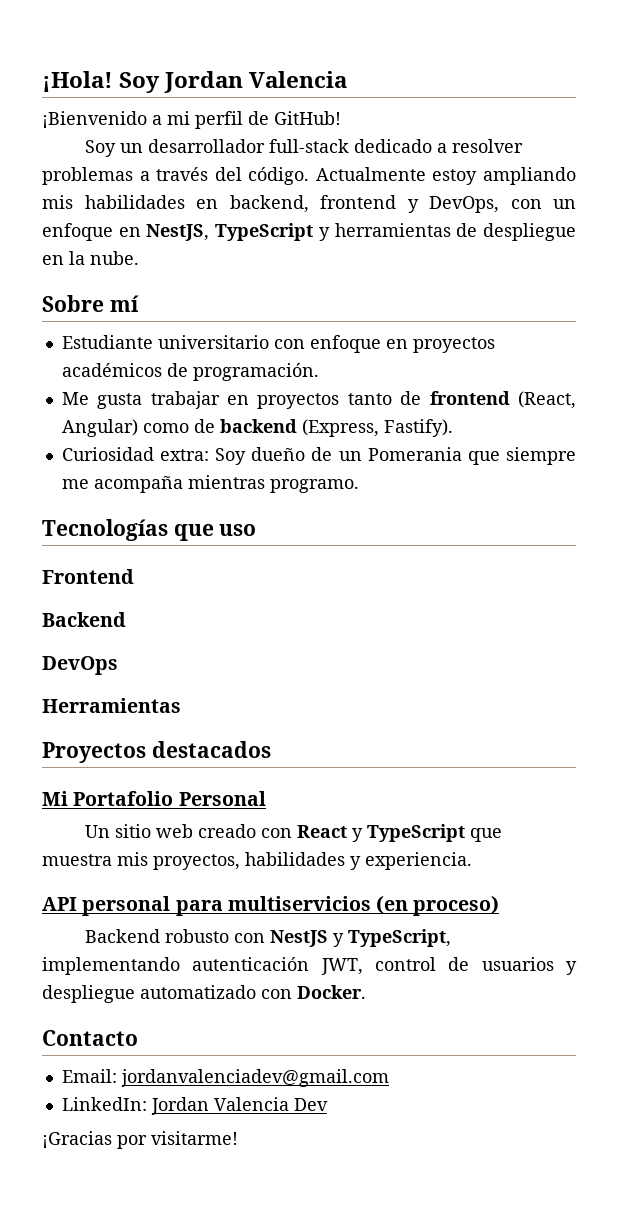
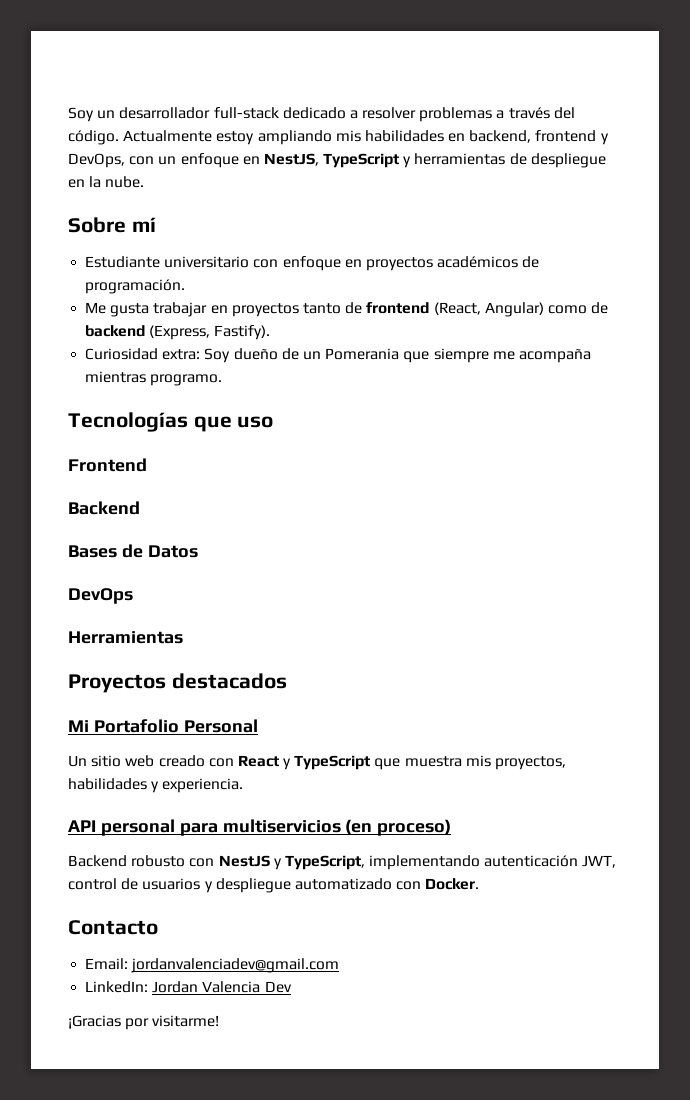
[42,71,348,93] [42,111,341,129] ¡Hola! Soy Jordan Valencia // ¡Bienvenido a mi perfil de GitHub! // -> (68, 114) none
(126, 619) none -> [68,544,198,558] // Bases de Datos

